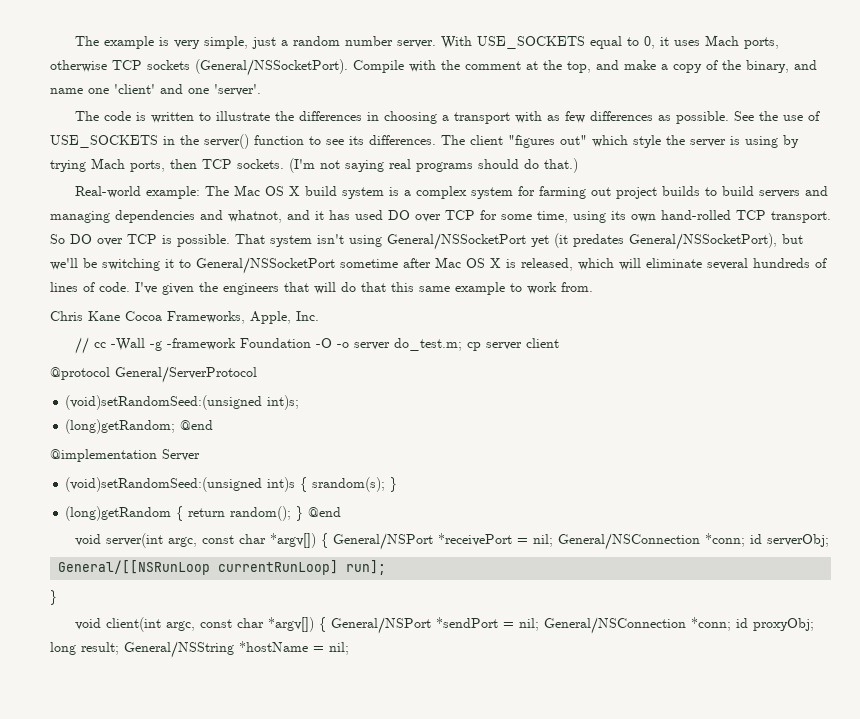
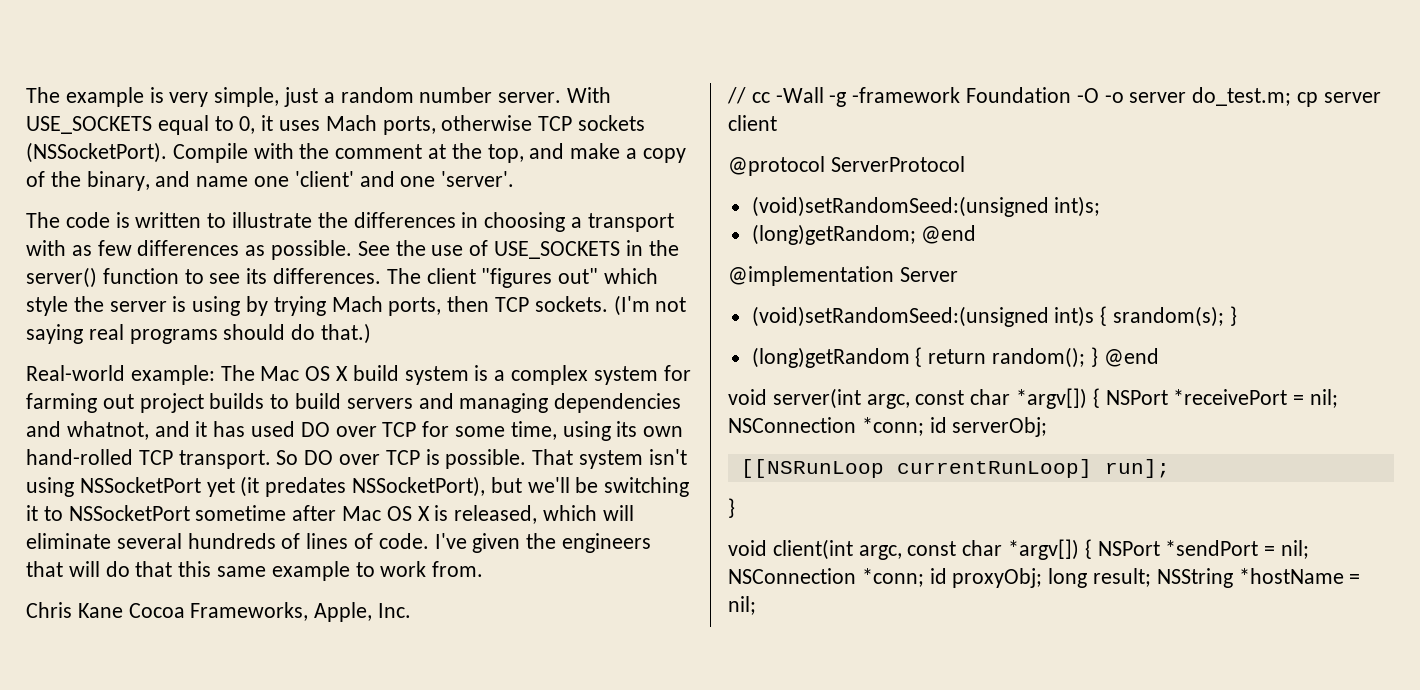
[195,59,348,76] (General/NSSocketPort). -> [26,142,167,163] (NSSocketPort).
[387,233,526,250] General/NSSocketPort -> [79,477,201,493] NSSocketPort
[629,233,777,250] General/NSSocketPort), -> [352,476,486,497] NSSocketPort),
[196,257,335,274] General/NSSocketPort -> [68,505,190,521] NSSocketPort
[115,366,257,383] General/ServerProtocol -> [830,156,965,172] ServerProtocol
[333,533,434,550] General/NSPort -> [1105,390,1168,405] NSPort
[558,533,701,550] General/NSConnection -> [728,417,856,433] NSConnection
[58,560,211,575] General/[[NSRunLoop -> [740,459,884,478] [[NSRunLoop
[331,617,432,634] General/NSPort -> [1097,541,1160,556] NSPort
[544,617,687,634] General/NSConnection -> [728,568,856,584] NSConnection
[124,641,234,658] General/NSString -> [1156,568,1233,588] NSString

